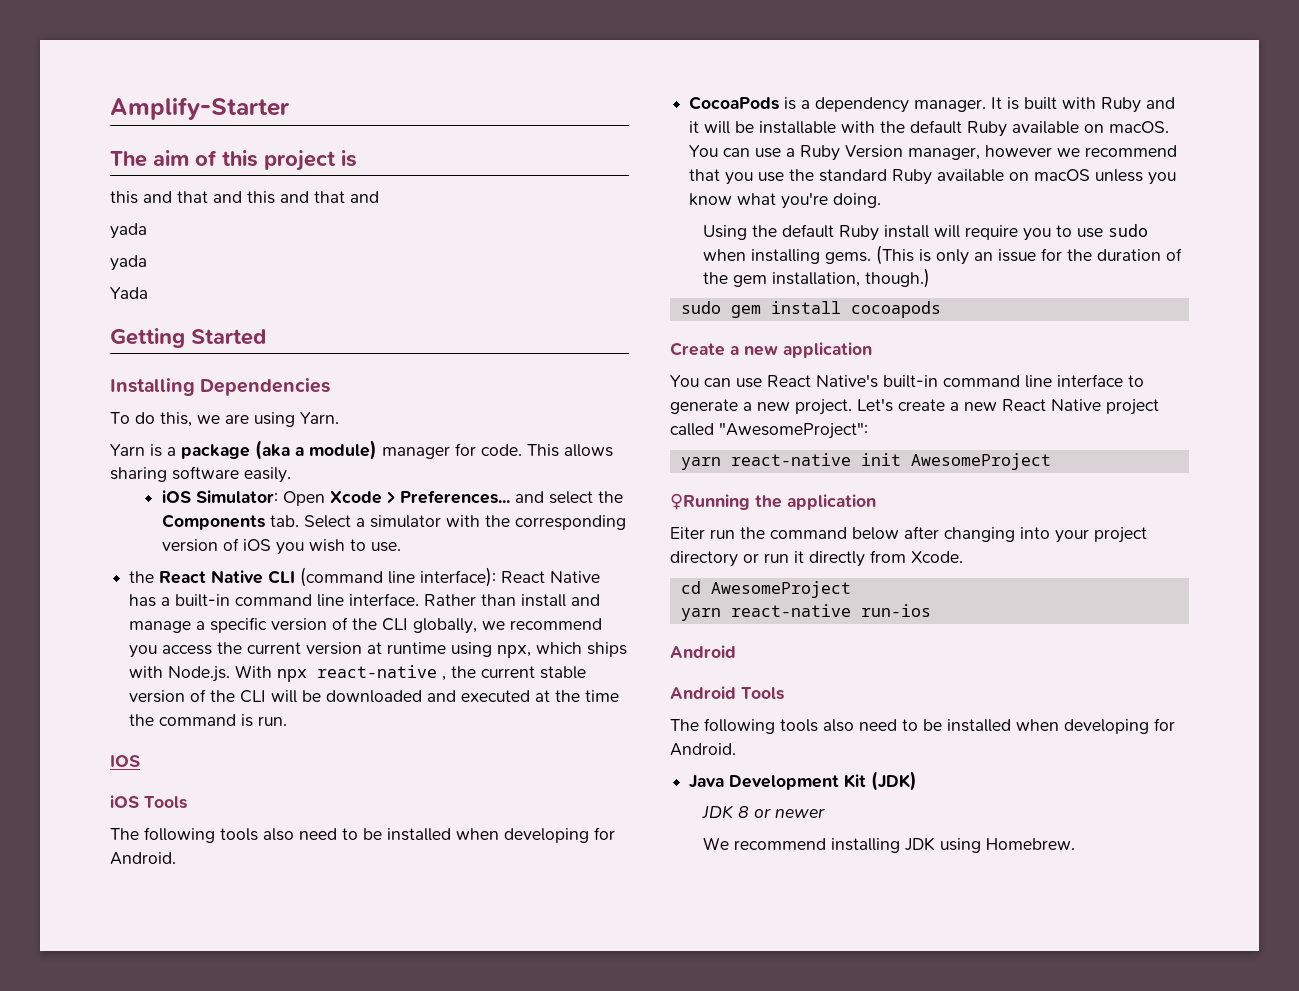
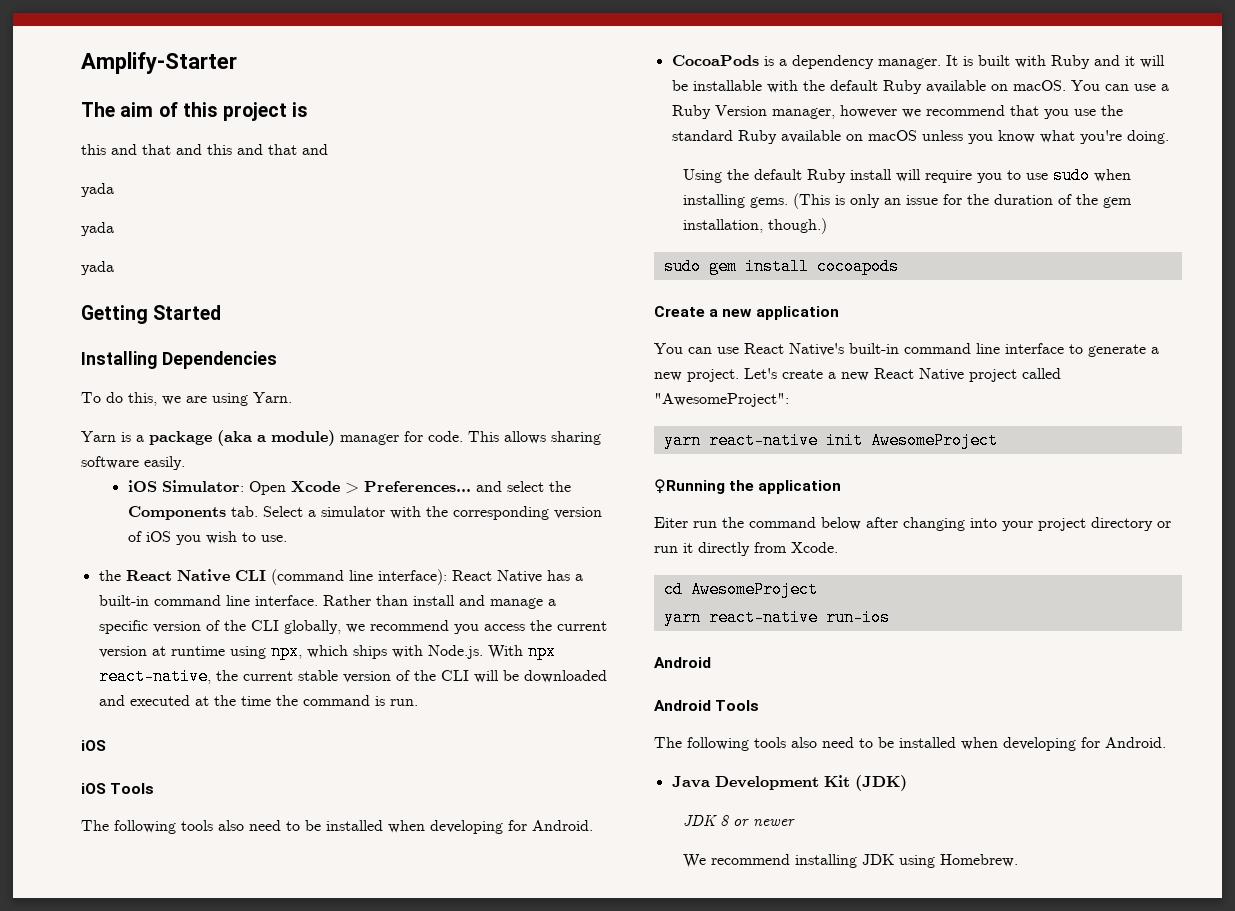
[110,287,148,299] Yada -> [81,261,114,275] yada
[317,665,447,681] react-native , -> [98,668,211,685] react-native,
[110,755,140,767] IOS -> [81,740,106,751] iOS

